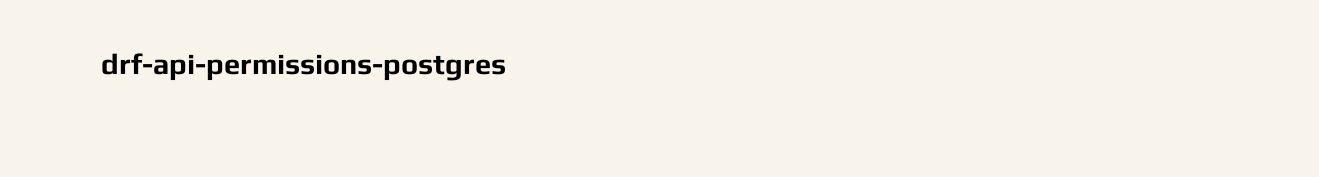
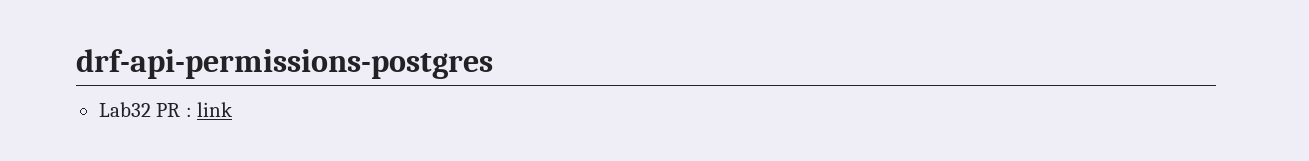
(506, 67) none -> [98,102,234,117] // Lab32 PR : link

